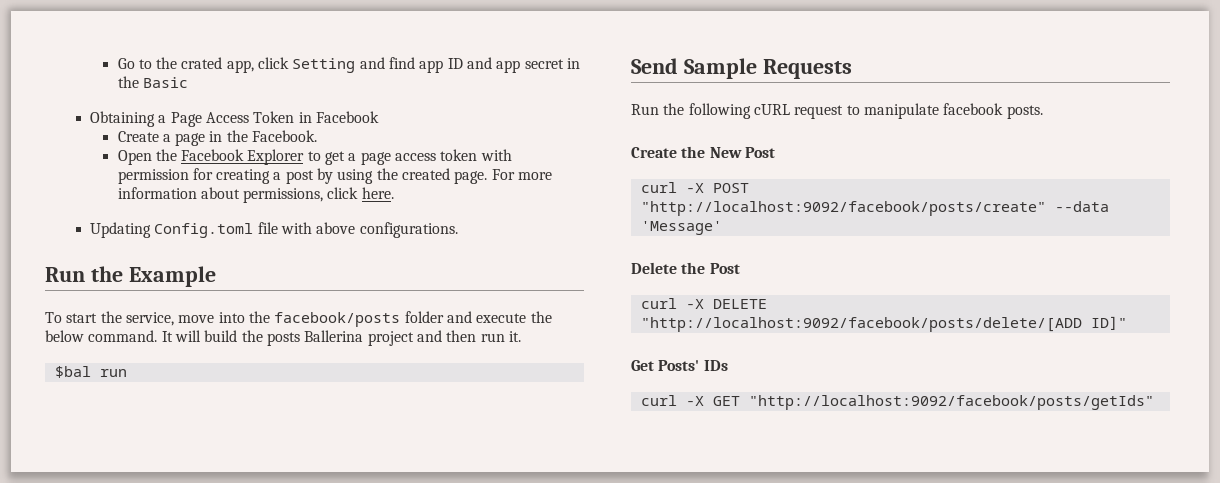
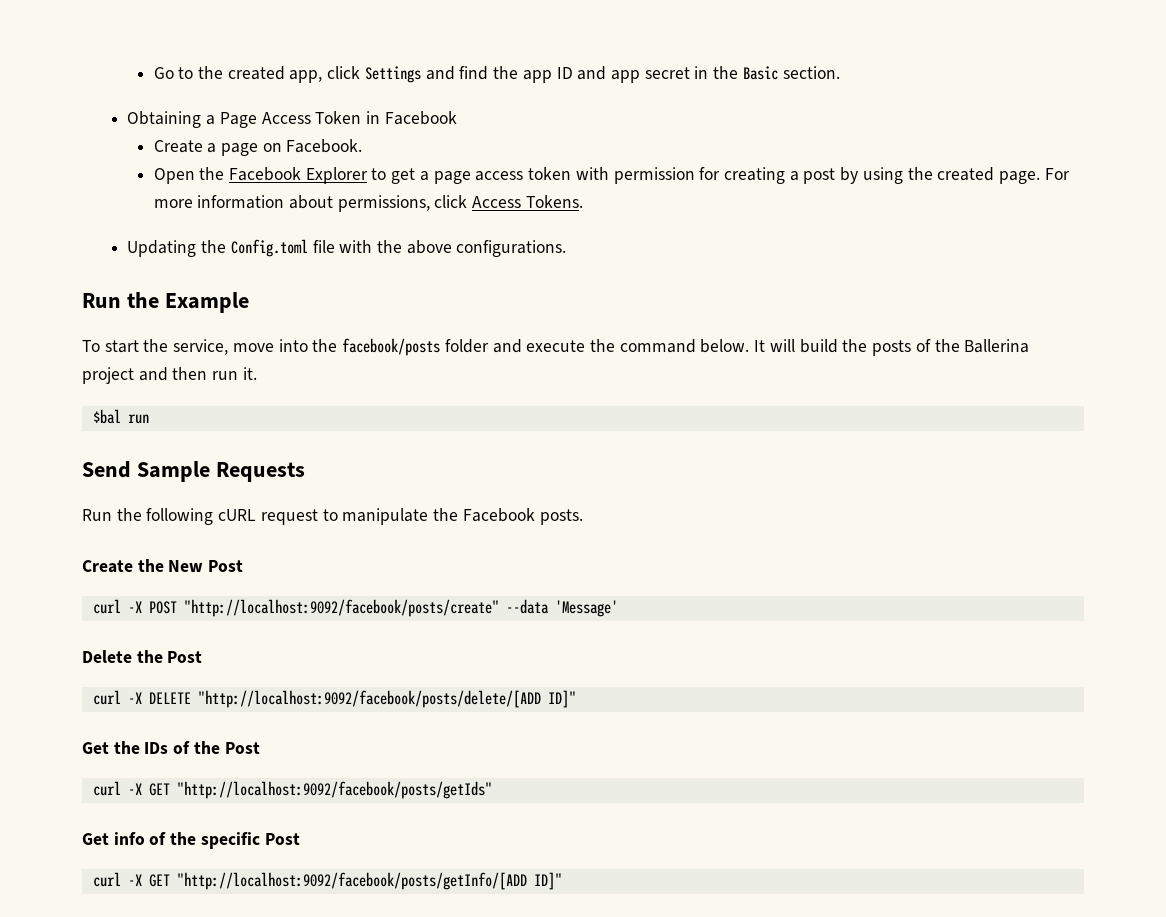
[181,57,223,69] crated -> [227,66,285,80] created
[292,58,356,73] Setting -> [364,66,421,83] Settings
(416, 63) none -> [493,66,519,79] the
(188, 82) none -> [782,66,840,79] section.
[209,130,248,142] in the -> [262,143,282,152] on
[361,187,394,199] here. -> [472,195,583,208] Access Tokens.
(152, 230) none -> [201,240,227,253] the
(313, 228) none -> [377,240,403,253] the
[45,330,158,342] below command. -> [619,339,750,353] command below.
(300, 339) none -> [915,339,960,352] of the
[943,103,1004,115] facebook -> [433,508,535,522] the Facebook
[658,360,700,371] Posts' -> [113,741,140,754] the
(728, 365) none -> [173,741,260,754] of the Post
(1154, 402) none -> [82,832,300,849] [92,872,562,890] // Get info of the specific Post // curl -X GET "http://localhost:9092/facebook/posts/getInfo/[ADD ID]"

